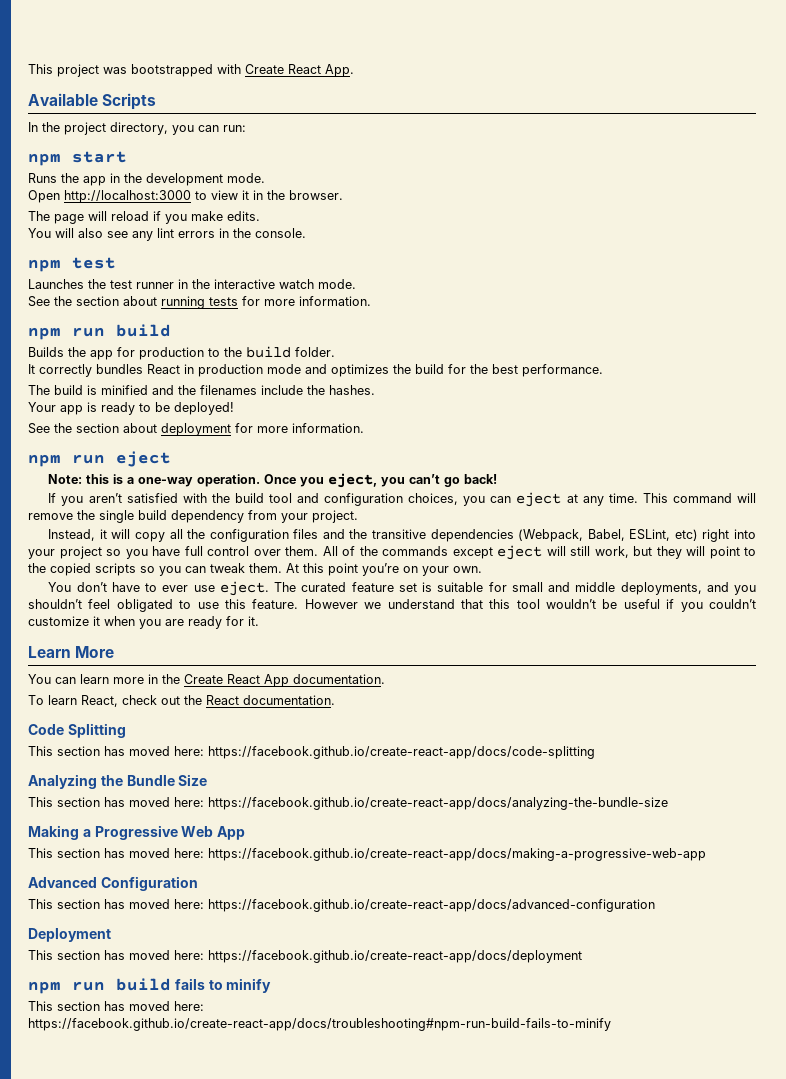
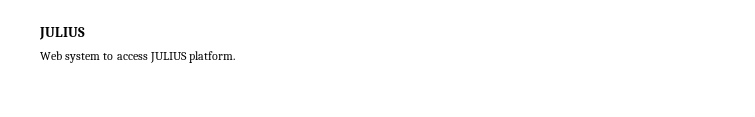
[28,64,354,77] [28,93,157,110] [28,122,246,135] [28,151,127,166] [28,173,265,186] [28,190,343,203] [28,211,260,224] [28,228,306,241] [28,257,116,272] [28,279,356,289] [28,296,371,309] [28,324,171,340] [28,346,335,360] [28,364,603,377] [28,385,375,395] [28,402,234,415] [28,423,364,436] [28,451,171,467] [48,473,498,488] [48,492,756,507] [28,510,358,523] [48,529,757,542] [28,545,756,560] [28,563,482,576] [48,581,756,596] [28,599,757,612] [28,616,259,629] [28,646,115,658] [28,674,385,687] [28,695,335,707] [28,723,126,738] [28,746,595,759] [28,774,208,789] [28,797,668,810] [28,825,246,840] [28,848,706,861] [28,876,198,891] [28,899,655,912] [28,928,111,942] [28,950,582,963] [28,978,272,994] [28,1001,204,1011] [28,1018,611,1031] This project was bootstrapped with Create React App. // Available Scripts // In the project directory, you can run: // npm start // Runs the app in the development mode. // Open http://localhost:3000 to view it in the browser. // The page will reload if you make edits. // You will also see any lint errors in the console. // npm test // Launches the test runner in the interactive watch mode. // See the section about running tests for more information. // npm run build // Builds the app for production to the build folder. // It correctly bundles React in production mode and optimizes the build for the best performance. // The build is minified and the filenames include the hashes. // Your app is ready to be deployed! // See the section about deployment for more information. // npm run eject // Note: this is a one-way operation. Once you eject, you can’t go back! // If you aren’t satisfied with the build tool and configuration choices, you can eject at any time. This command will remove the single build dependency from your project. // Instead, it will copy all the configuration files and the transitive dependencies (Webpack, Babel, ESLint, etc) right into your project so you have full control over them. All of the commands except eject will still work, but they will point to the copied scripts so you can tweak them. At this point you’re on your own. // You don’t have to ever use eject. The curated feature set is suitable for small and middle deployments, and you shouldn’t feel obligated to use this feature. However we understand that this tool wouldn’t be useful if you couldn’t customize it when you are ready for it. // Learn More // You can learn more in the Create React App documentation. // To learn React, check out the React documentation. // Code Splitting // This section has moved here: https://facebook.github.io/create-react-app/docs/code-splitting // Analyzing the Bundle Size // This section has moved here: https://facebook.github.io/create-react-app/docs/analyzing-the-bundle-size // Making a Progressive Web App // This section has moved here: https://facebook.github.io/create-react-app/docs/making-a-progressive-web-app // Advanced Configuration // This section has moved here: https://facebook.github.io/create-react-app/docs/advanced-configuration // Deployment // This section has moved here: https://facebook.github.io/create-react-app/docs/deployment // npm run build fails to minify // This section has moved here: https://facebook.github.io/create-react-app/docs/troubleshooting#npm-run-build-fails-to-minify -> [39,27,85,40] [40,51,236,63] JULIUS // Web system to access JULIUS platform.

